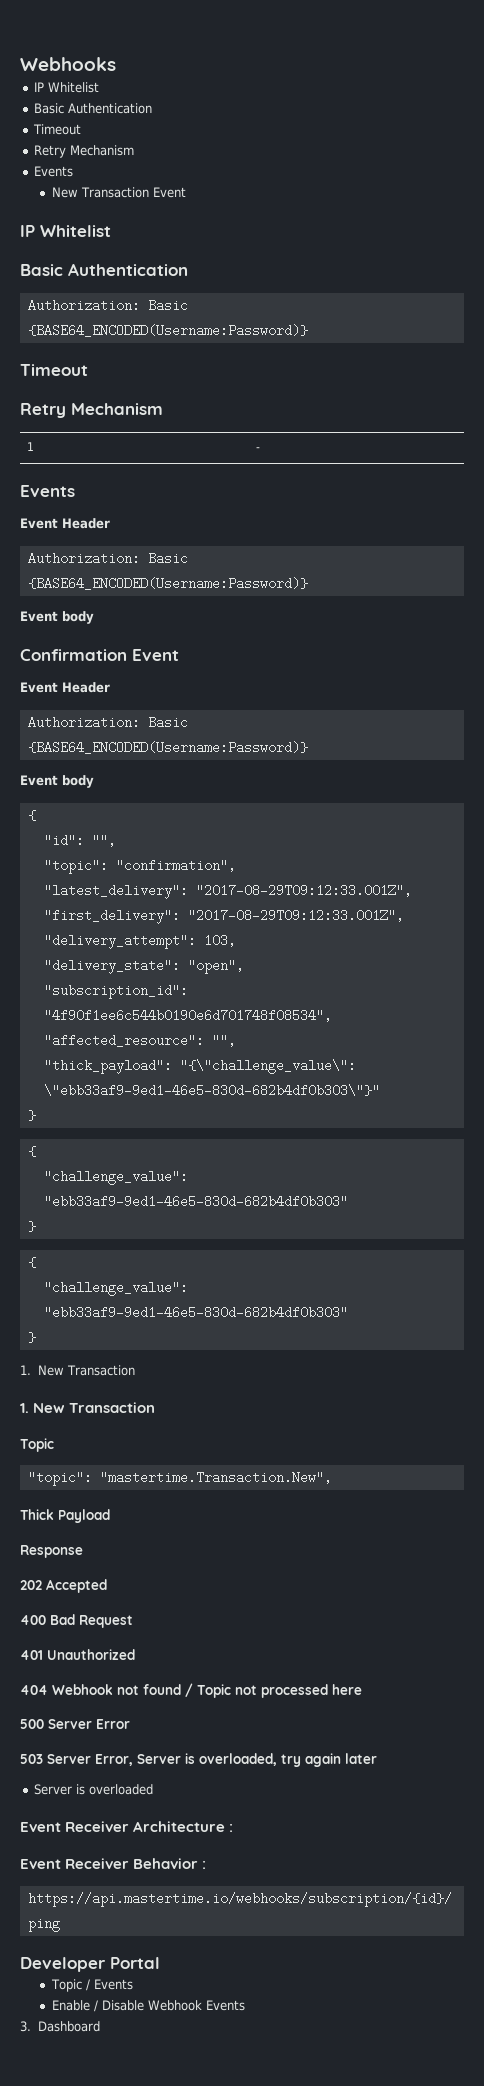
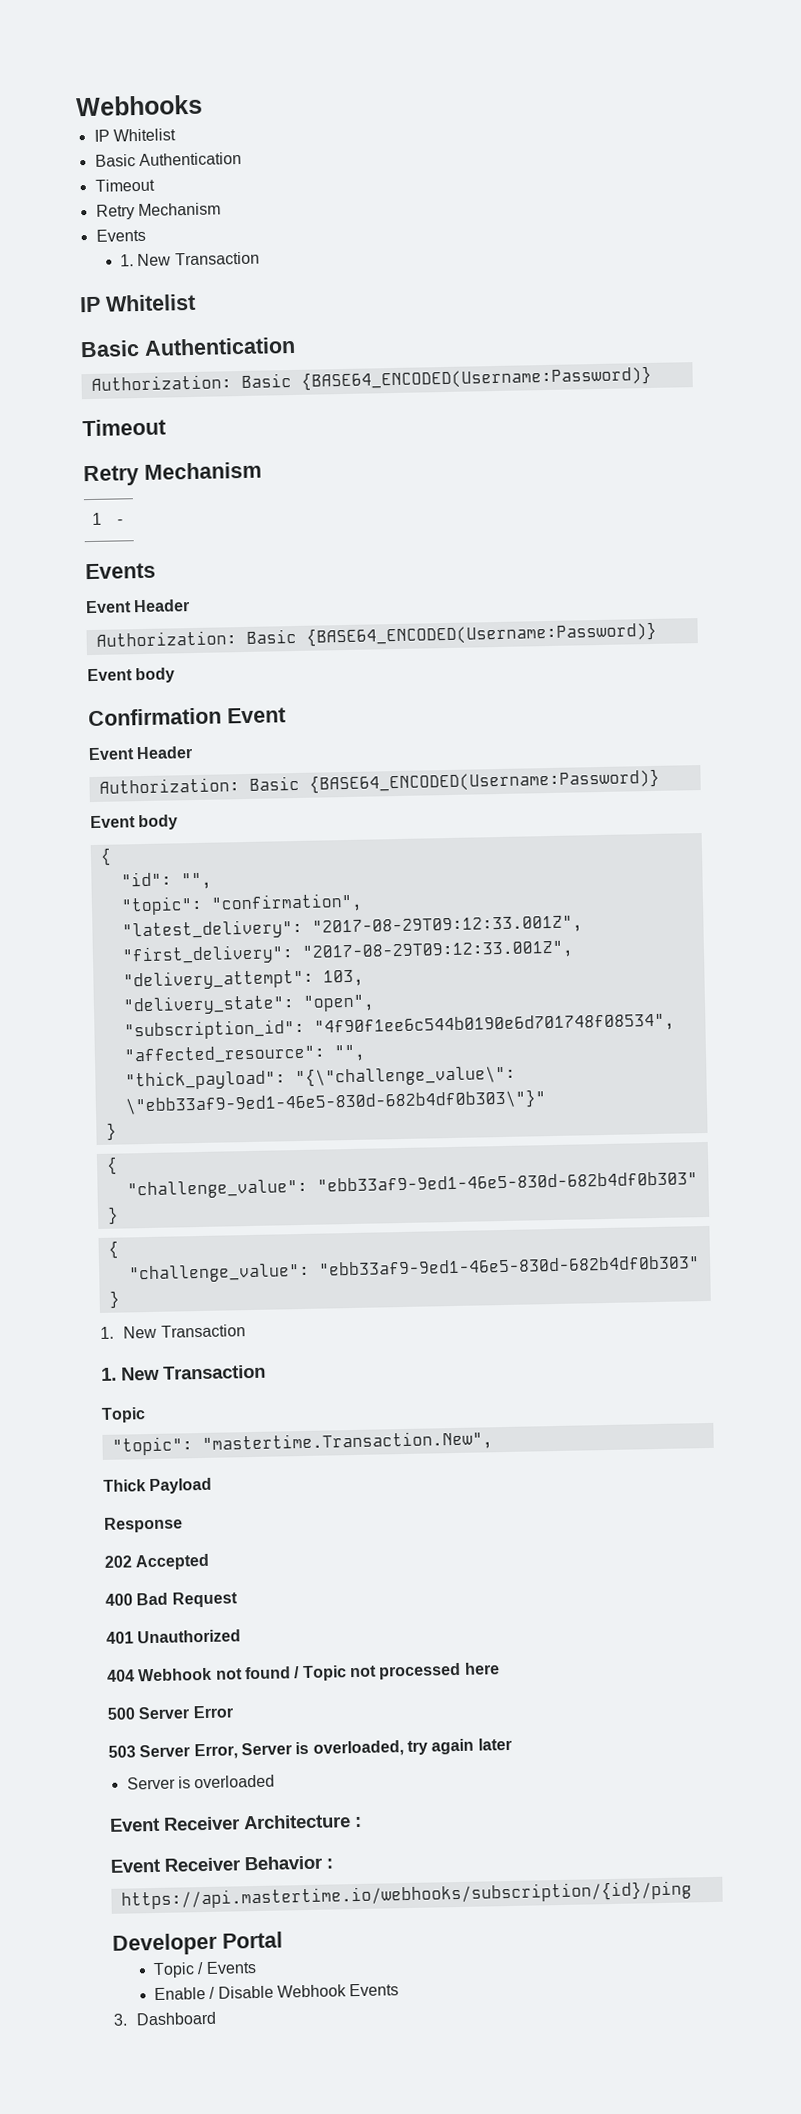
[52,187,187,198] New Transaction Event -> [119,251,260,267] 1. New Transaction

